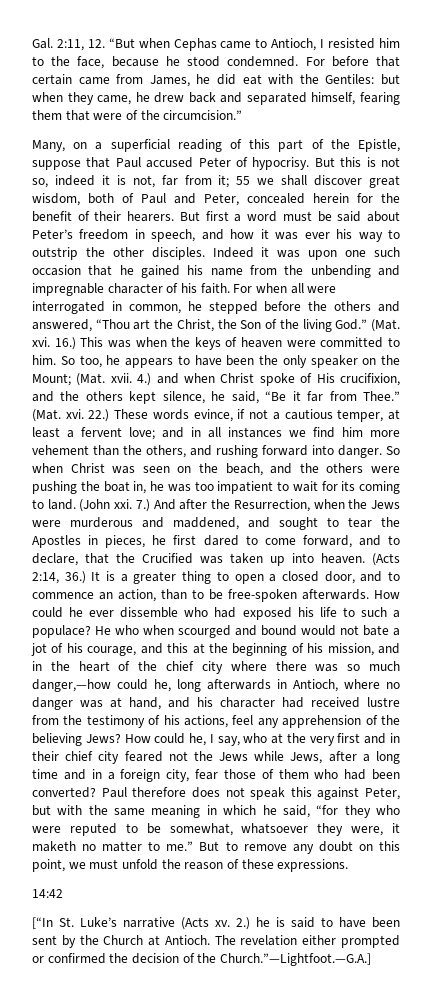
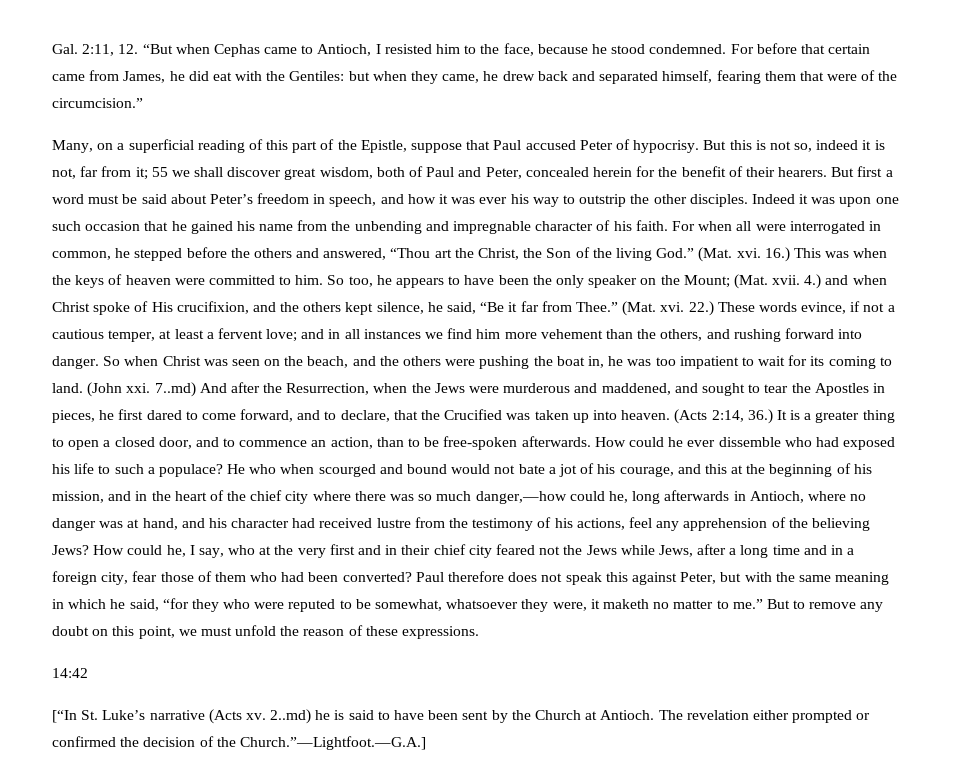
[135,499,150,512] 7.) -> [154,382,196,397] 7..md)
[236,917,250,930] 2.) -> [270,709,312,724] 2..md)

